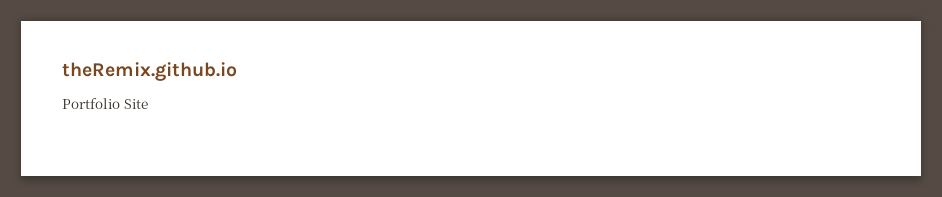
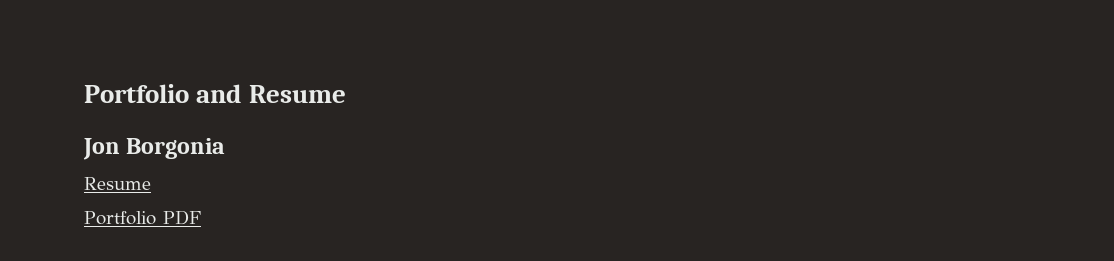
[62,62,237,81] [62,98,148,109] theRemix.github.io // Portfolio Site -> [84,84,346,103] [83,138,226,160] [84,177,151,190] [84,210,201,225] Portfolio and Resume // Jon Borgonia // Resume // Portfolio PDF

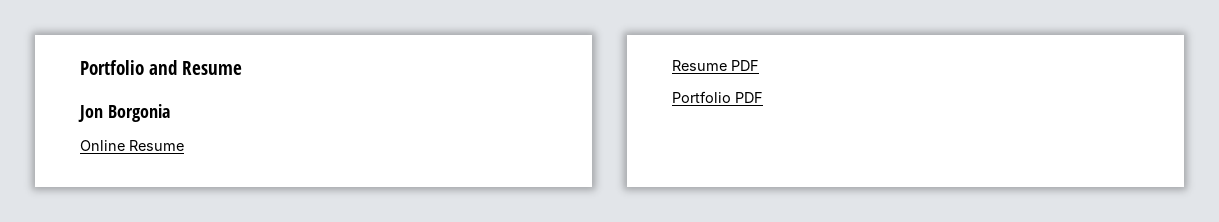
[84,177,151,190] Resume -> [80,140,184,151] [672,60,759,71] Online Resume // Resume PDF

